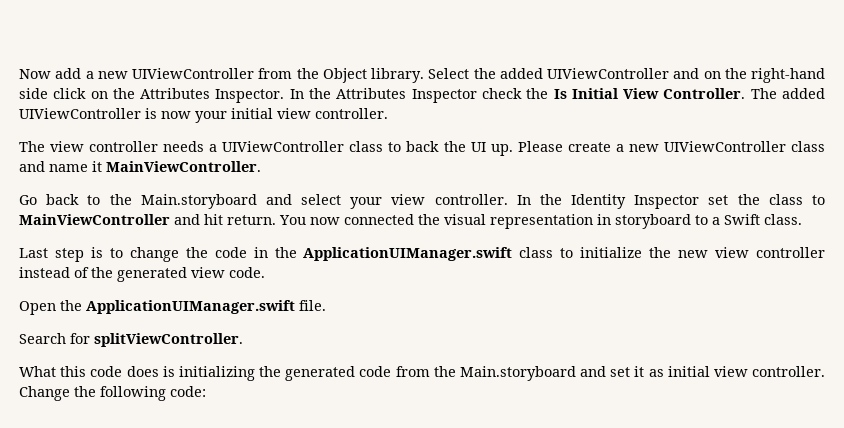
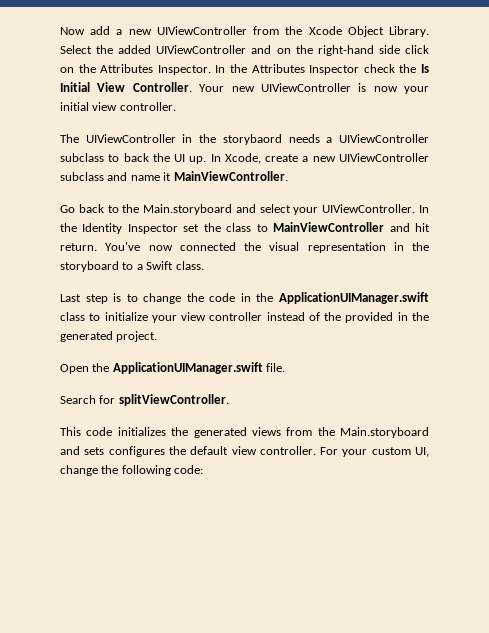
[322,68,424,83] Object library. -> [308,26,430,37] Xcode Object Library.
[750,88,825,99] The added -> [199,84,255,92] Your new
[50,141,159,152] view controller -> [85,134,282,145] UIViewController in the storybaord
[349,141,384,152] class -> [60,153,104,162] subclass
[517,141,563,152] Please -> [210,153,261,164] In Xcode,
[790,141,825,152] class -> [60,172,104,181] subclass
[391,194,508,205] view controller. -> [322,204,416,213] UIViewController.
[279,215,306,225] You -> [105,242,141,251] You've
(611, 219) none -> [412,242,429,251] the
[649,247,709,258] the new -> [151,315,177,323] your
[117,267,265,282] generated view code. -> [345,312,429,323] [60,331,158,342] provided in the generated project.
[19,366,392,381] What this code does is initializing the generated code -> [60,427,281,438] This code initializes the generated views
[610,366,825,377] [19,386,70,401] set it as initial view controller. Change -> [84,446,430,457] [60,465,98,476] sets configures the default view controller. For your custom UI, change

